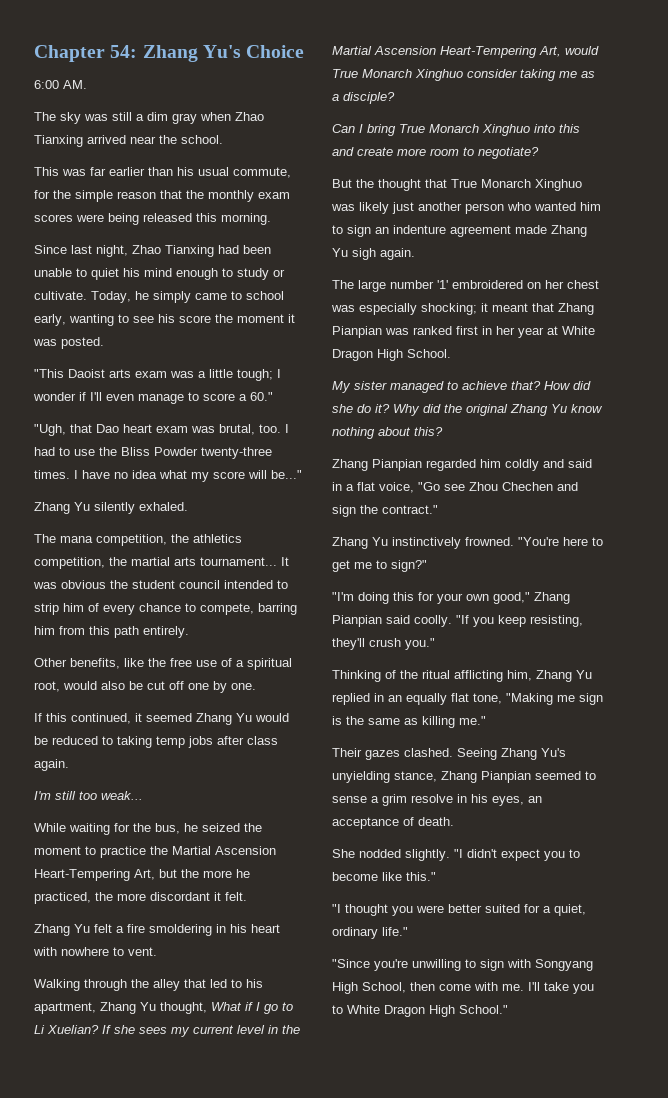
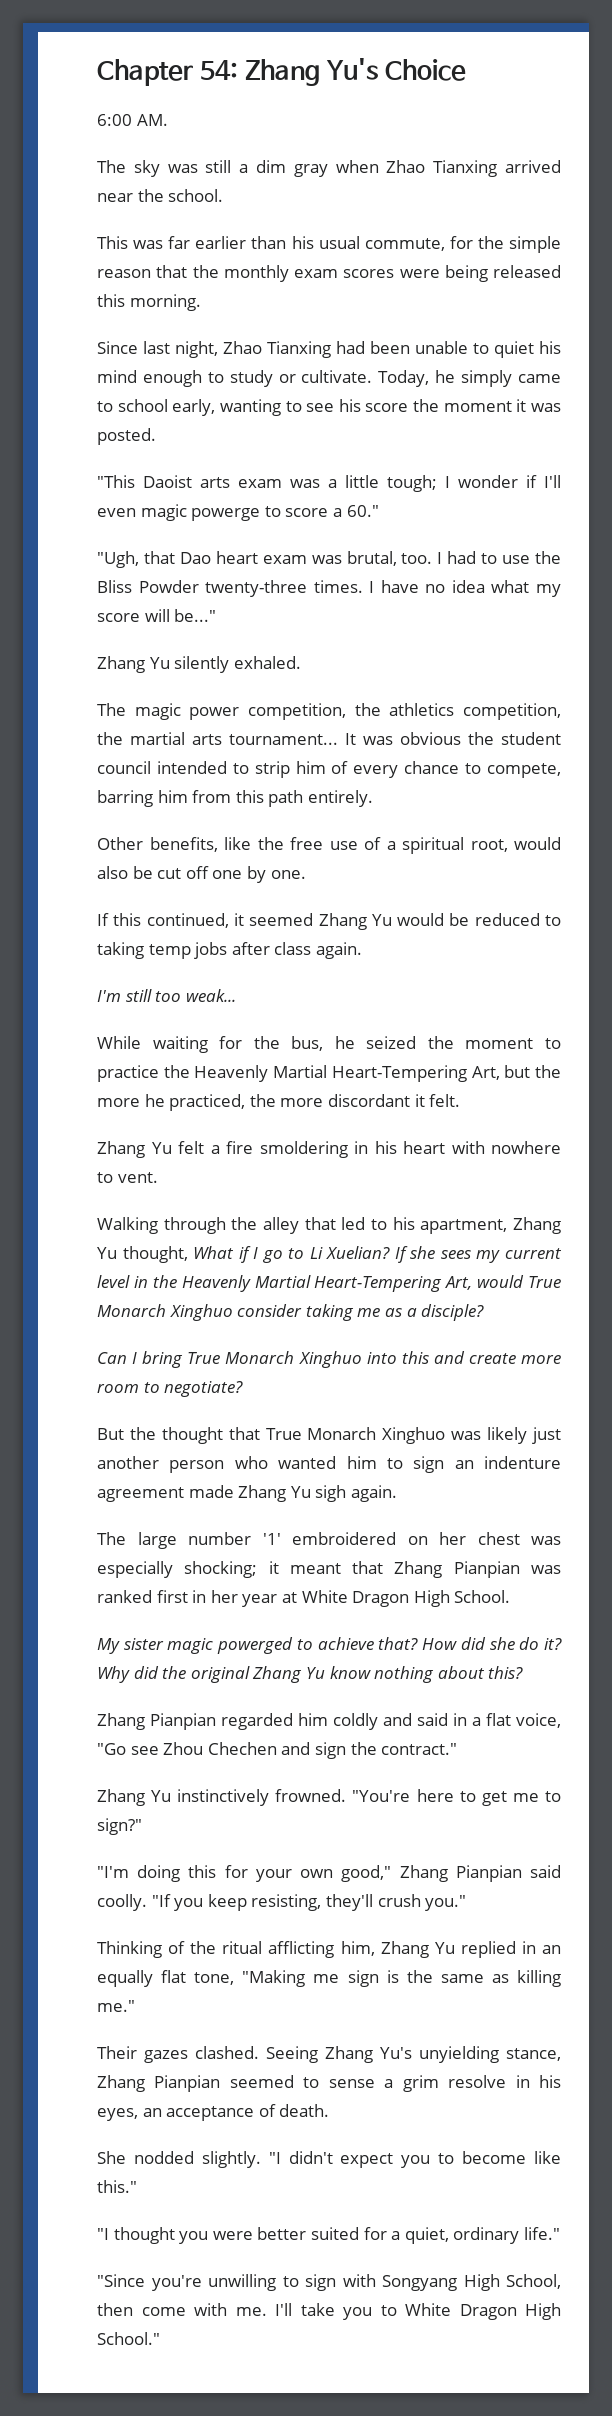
[138,394,184,404] manage -> [140,504,261,521] magic powerge
[60,536,93,543] mana -> [134,703,240,720] magic power
[172,846,276,855] Martial Ascension -> [194,1065,328,1082] Heavenly Martial
[332,46,436,55] Martial Ascension -> [181,1275,311,1292] Heavenly Martial
[390,381,444,393] managed -> [167,1637,294,1654] magic powerged

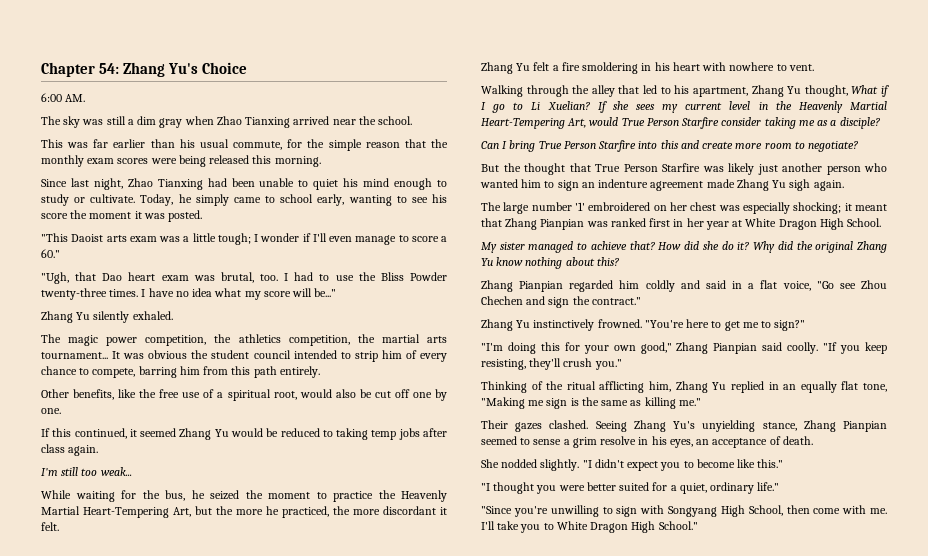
[140,504,261,521] magic powerge -> [355,235,397,245] manage
[97,1304,233,1321] Monarch Xinghuo -> [646,117,720,129] Person Starfire
[225,1351,362,1368] Monarch Xinghuo -> [563,140,637,152] Person Starfire
[307,1427,446,1444] Monarch Xinghuo -> [623,163,700,172] Person Starfire
[167,1637,294,1654] magic powerged -> [528,241,574,253] managed

